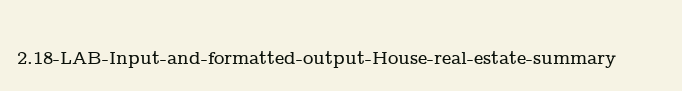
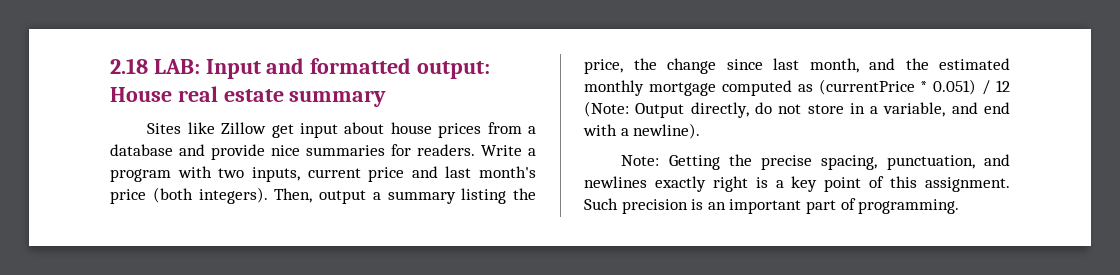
[17,51,616,68] 2.18-LAB-Input-and-formatted-output-House-real-estate-summary -> [110,58,491,79] [110,86,387,107] [147,122,536,138] [110,144,536,160] [110,166,536,182] [110,187,536,204] [584,58,1010,74] [584,79,1010,96] [584,101,1010,118] [583,123,701,139] [621,154,1010,170] [584,176,1010,192] [584,198,960,214] 2.18 LAB: Input and formatted output: House real estate summary // Sites like Zillow get input about house prices from a database and provide nice summaries for readers. Write a program with two inputs, current price and last month's price (both integers). Then, output a summary listing the price, the change since last month, and the estimated monthly mortgage computed as (currentPrice * 0.051) / 12 (Note: Output directly, do not store in a variable, and end with a newline). // Note: Getting the precise spacing, punctuation, and newlines exactly right is a key point of this assignment. Such precision is an important part of programming.

